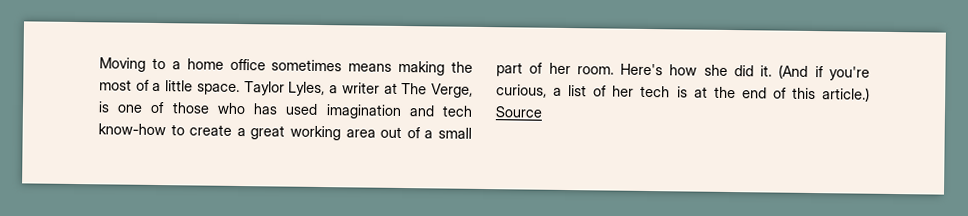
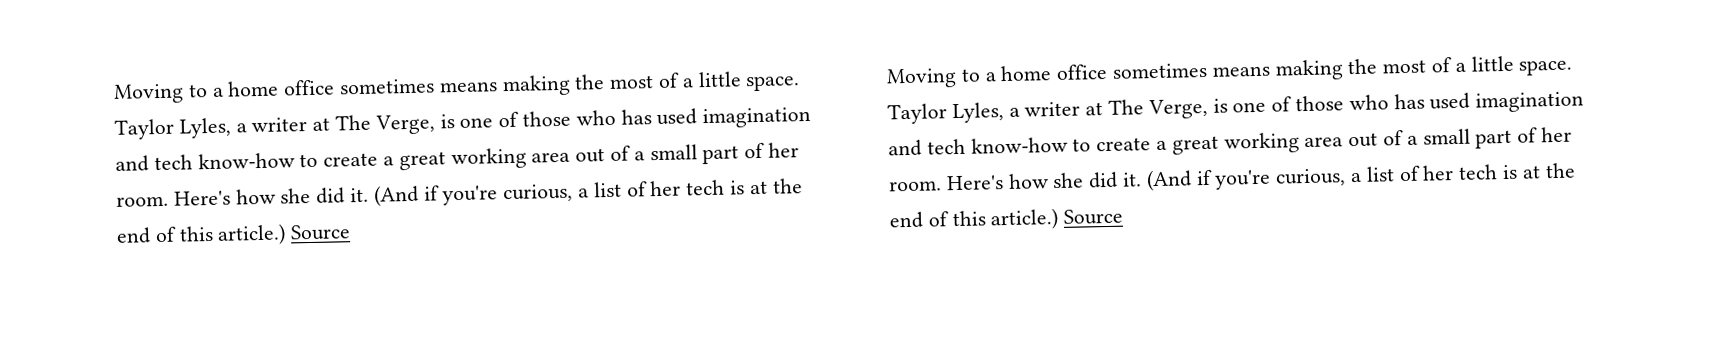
(543, 112) none -> [886,55,1574,89] [887,91,1585,125] [888,126,1573,157] [889,162,1576,192] [889,207,1124,231] // Moving to a home office sometimes means making the most of a little space. Taylor Lyles, a writer at The Verge, is one of those who has used imagination and tech know-how to create a great working area out of a small part of her room. Here's how she did it. (And if you're curious, a list of her tech is at the end of this article.) Source

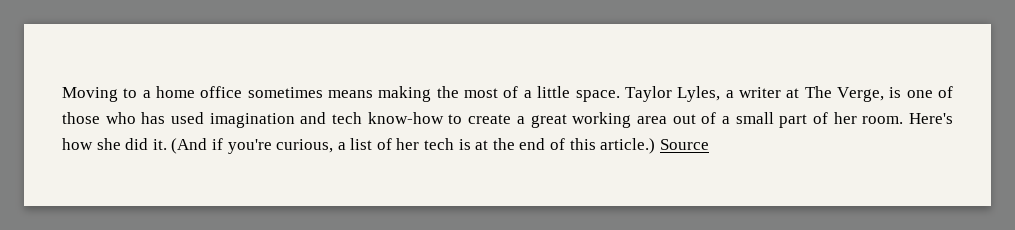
[886,55,1574,89] [887,91,1585,125] [888,126,1573,157] [889,162,1576,192] [889,207,1124,231] // Moving to a home office sometimes means making the most of a little space. Taylor Lyles, a writer at The Verge, is one of those who has used imagination and tech know-how to create a great working area out of a small part of her room. Here's how she did it. (And if you're curious, a list of her tech is at the end of this article.) Source -> (709, 144) none

